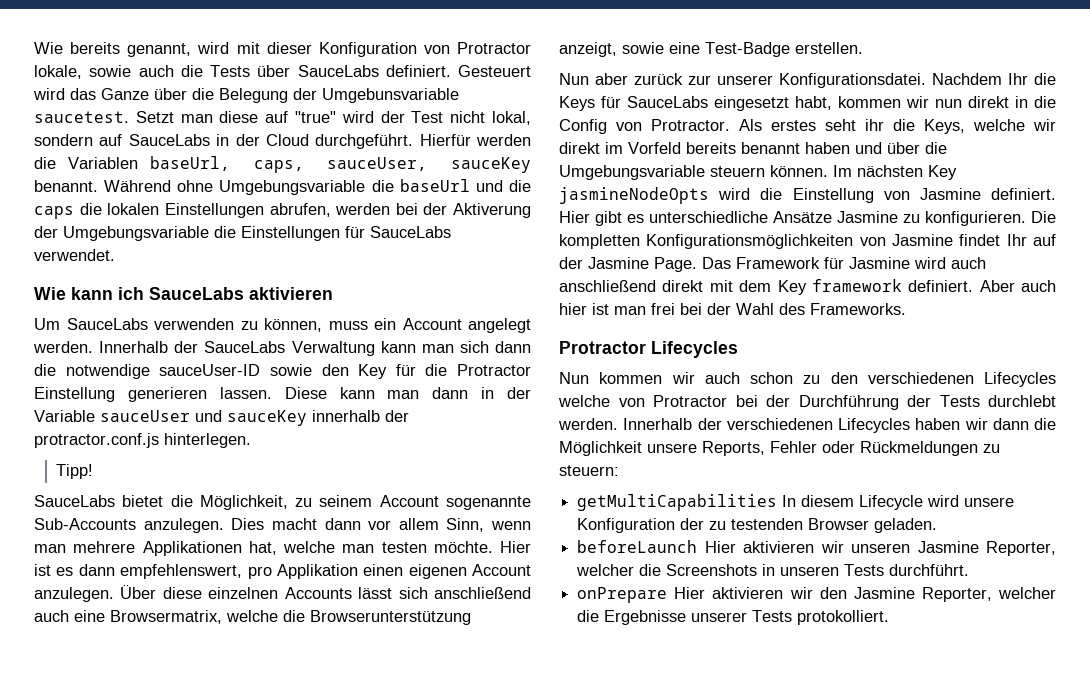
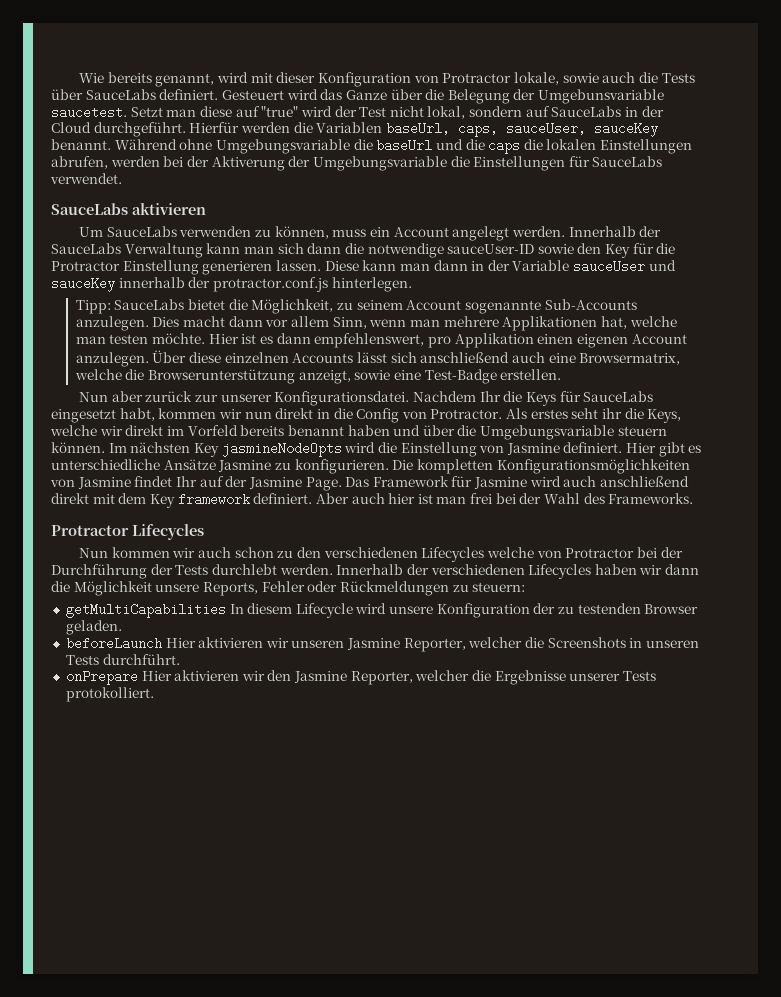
[34,287,144,300] Wie kann ich -> (122, 178) none
[56,464,94,479] Tipp! // -> [75,300,111,314] Tipp:

